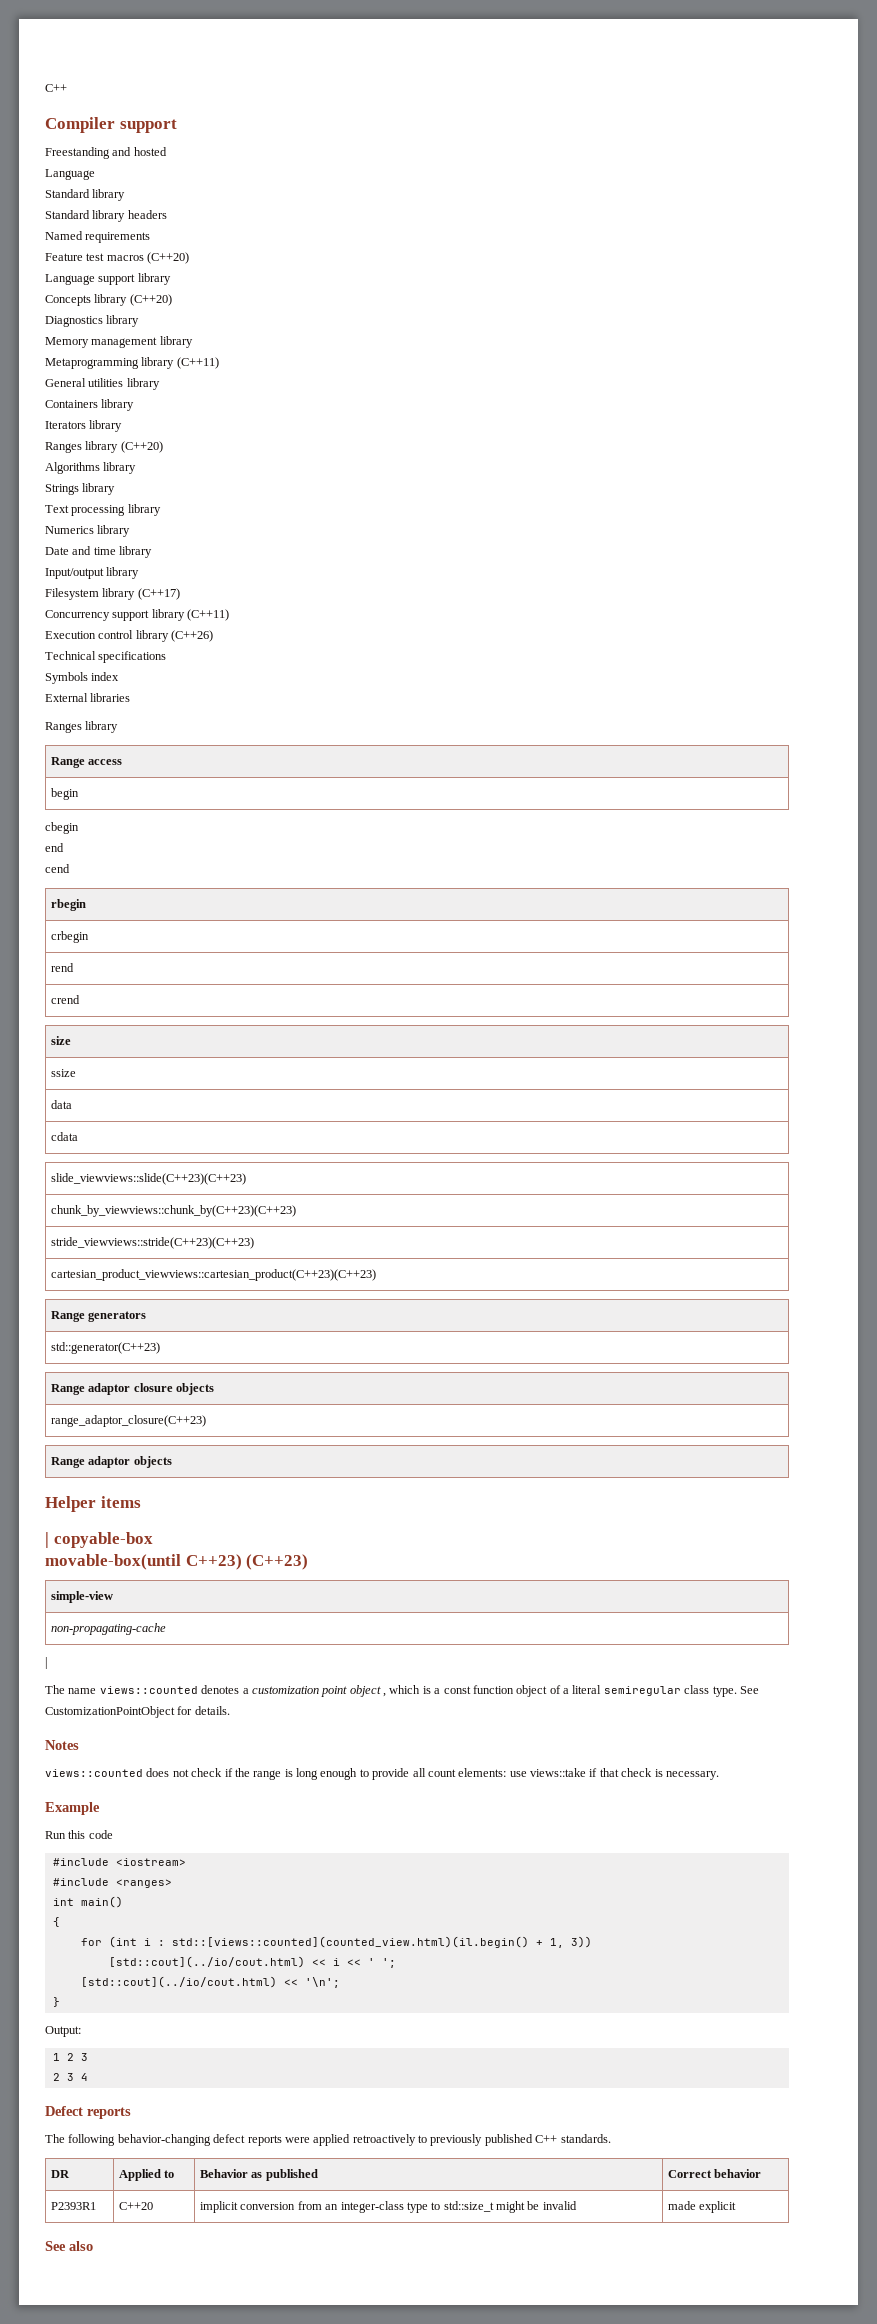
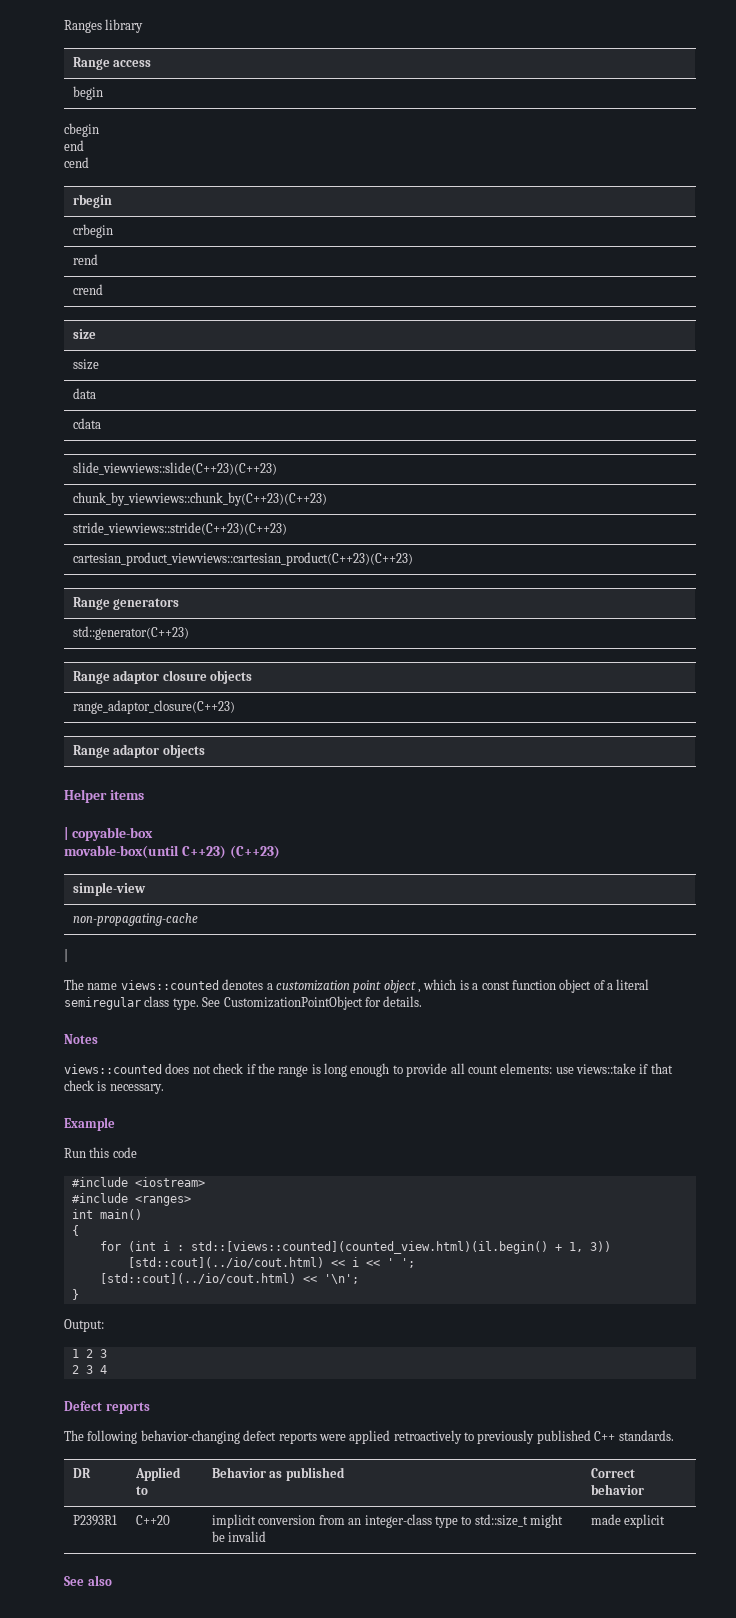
[45,84,67,92] [45,117,177,133] [45,147,167,159] [45,169,95,180] [45,189,126,201] [45,210,167,222] [45,231,151,243] [45,252,190,264] [45,273,171,285] [45,294,172,306] [45,315,140,327] [45,336,193,348] [45,357,219,369] [45,378,160,390] [45,399,135,411] [45,420,123,432] [45,441,163,453] [45,462,137,474] [45,483,116,495] [45,504,161,516] [45,525,131,537] [45,546,153,558] [45,567,140,579] [45,588,180,600] [45,609,230,621] [45,630,214,642] [45,651,167,663] [45,672,120,684] [45,693,131,702] C++ // Compiler support // Freestanding and hosted // Language // Standard library // Standard library headers // Named requirements // Feature test macros (C++20) // Language support library // Concepts library (C++20) // Diagnostics library // Memory management library // Metaprogramming library (C++11) // General utilities library // Containers library // Iterators library // Ranges library (C++20) // Algorithms library // Strings library // Text processing library // Numerics library // Date and time library // Input/output library // Filesystem library (C++17) // Concurrency support library (C++11) // Execution control library (C++26) // Technical specifications // Symbols index // External libraries // -> (64, 26) none

